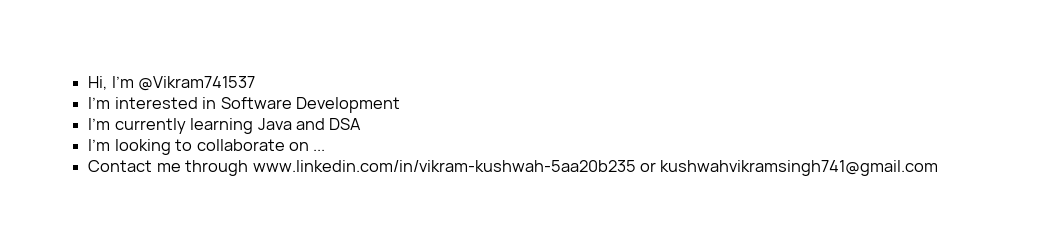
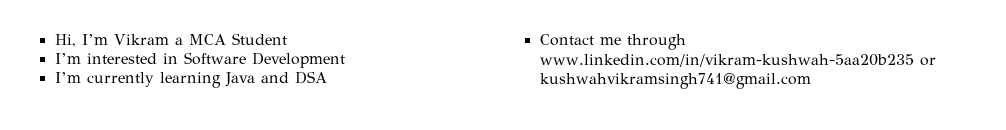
[138,76,256,91] @Vikram741537 -> [113,33,287,45] Vikram a MCA Student
[88,139,326,155] // I’m looking to collaborate on ... -> (327, 77) none

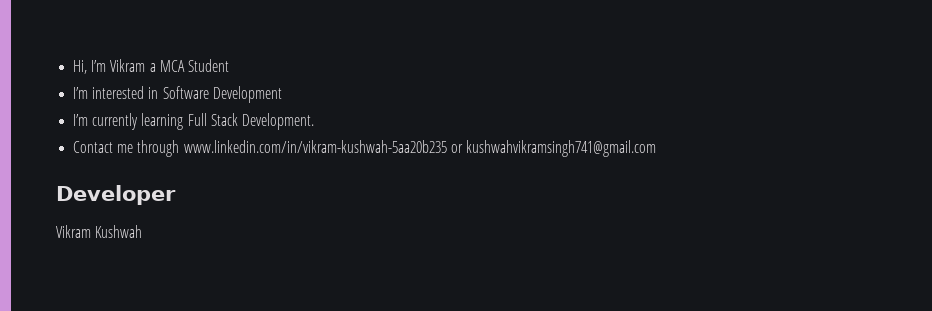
[224,71,327,87] Java and DSA -> [187,113,314,130] Full Stack Development.
(811, 81) none -> [56,185,176,205] [56,225,143,238] // Developer // Vikram Kushwah

